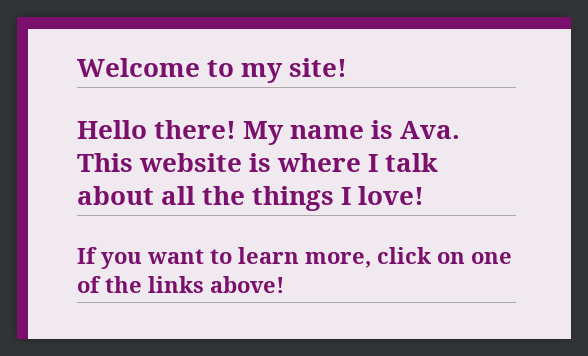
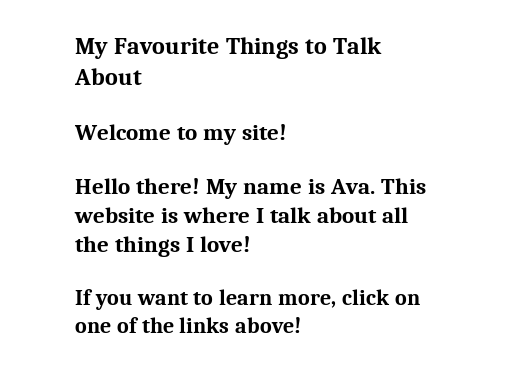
(77, 67) none -> [75,37,383,59] [74,68,142,85] My Favourite Things to Talk About //

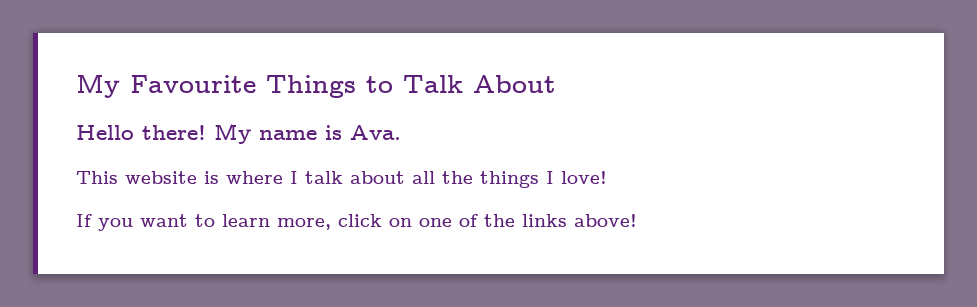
[74,124,288,145] // Welcome to my site! -> (556, 84) none
(376, 186) none -> (401, 132) //

